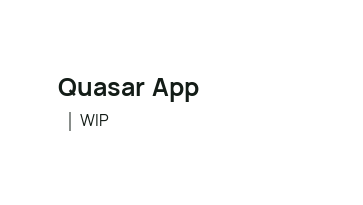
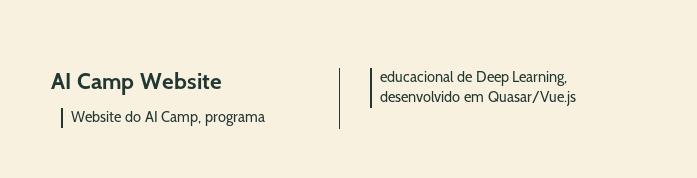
[58,78,199,102] [79,114,109,126] Quasar App // WIP -> [51,72,223,95] [70,111,266,126] [379,71,568,86] [379,91,576,106] AI Camp Website // Website do AI Camp, programa educacional de Deep Learning, desenvolvido em Quasar/Vue.js

